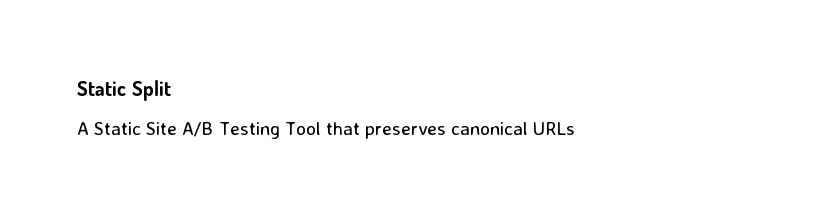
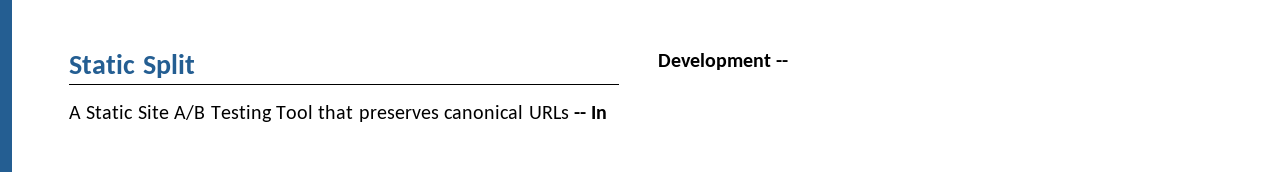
(576, 128) none -> [573,106,608,119] [658,53,789,70] -- In Development --

